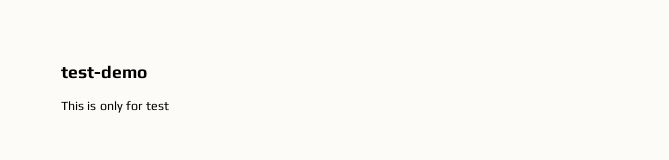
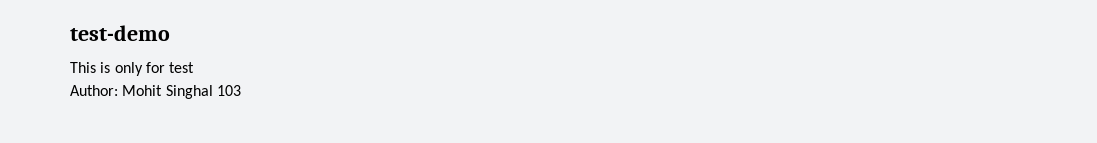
(169, 106) none -> [70,85,241,99] // Author: Mohit Singhal 103

